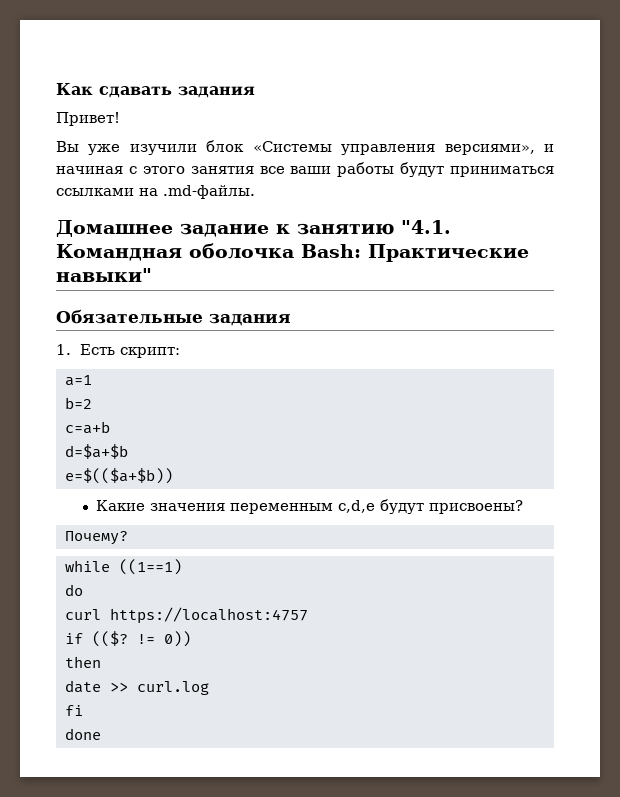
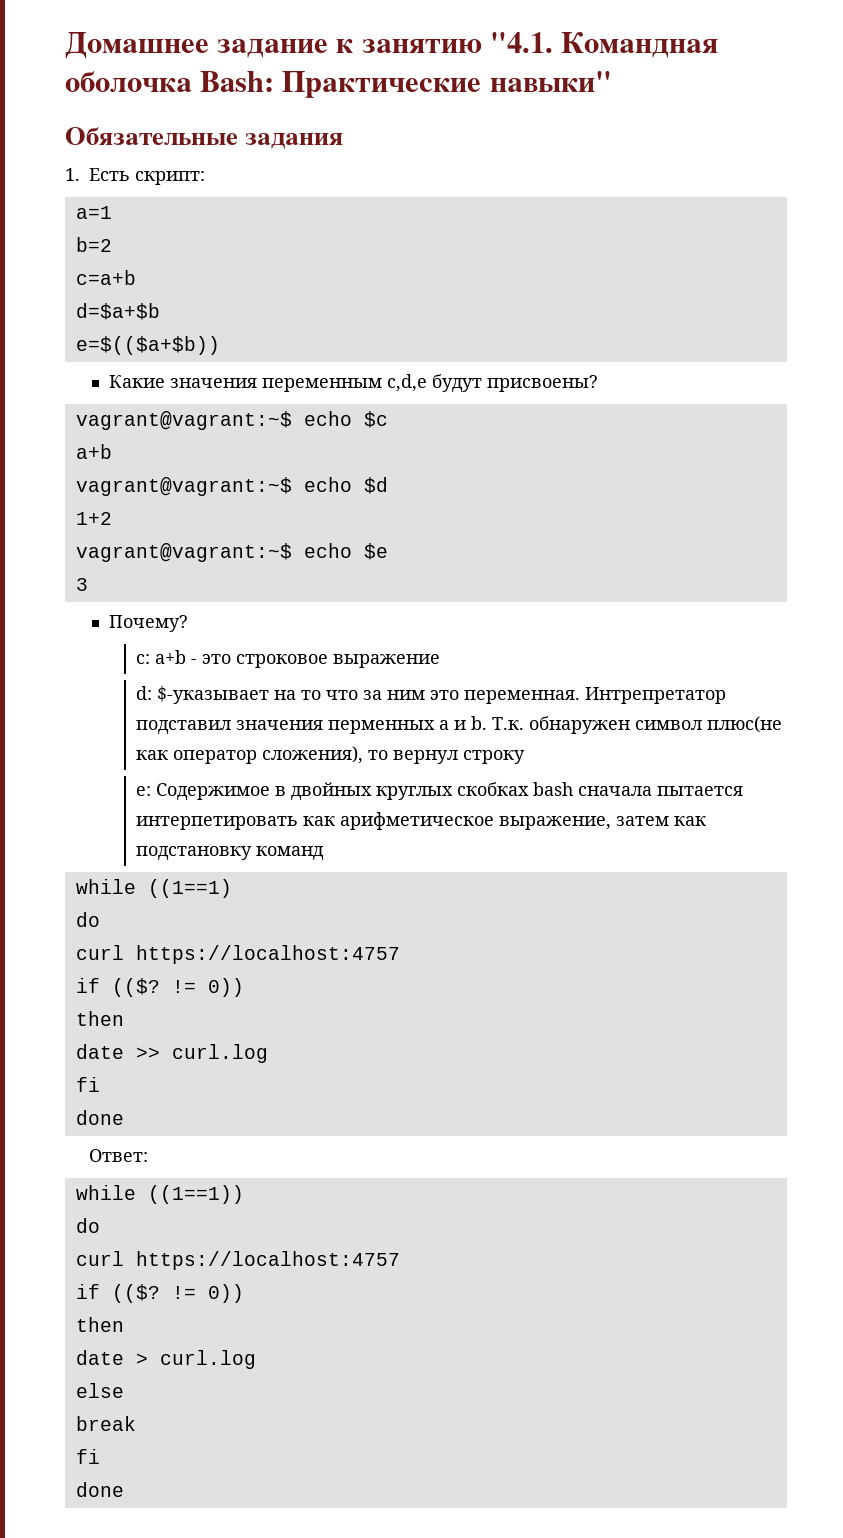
[56,83,255,98] [56,112,120,126] [56,140,554,155] [56,162,554,177] [56,185,255,199] Как сдавать задания // Привет! // Вы уже изучили блок «Системы управления версиями», и начиная с этого занятия все ваши работы будут приниматься ссылками на .md-файлы. // -> (65, 45) none
[64,531,128,545] Почему? -> [75,411,388,430] [75,444,112,459] [75,477,388,496] [75,512,112,525] [75,543,388,562] [75,578,88,591] [108,615,188,632] [136,650,441,668] [136,686,727,704] [136,716,783,735] [136,746,526,764] [136,782,744,801] [136,812,707,830] [136,846,325,861] vagrant@vagrant:~$ echo $c // a+b // vagrant@vagrant:~$ echo $d // 1+2 // vagrant@vagrant:~$ echo $e // 3 // Почему? // c: a+b - это строковое выражение // d: $-указывает на то что за ним это переменная. Интрепретатор подставил значения перменных а и b. Т.к. обнаружен символ плюс(не как оператор сложения), то вернул строку // e: Cодержимое в двойных круглых скобках bash сначала пытается интерпетировать как арифметическое выражение, затем как подстановку команд
(101, 734) none -> [88,1149,148,1162] [75,1185,244,1204] [75,1218,100,1233] [75,1251,400,1270] [75,1284,244,1303] [75,1317,124,1332] [75,1350,256,1369] [75,1383,124,1398] [75,1416,136,1431] [75,1449,100,1464] [75,1482,124,1497] // Ответ: // while ((1==1)) // do // curl https://localhost:4757 // if (($? != 0)) // then // date > curl.log // else // break // fi // done

